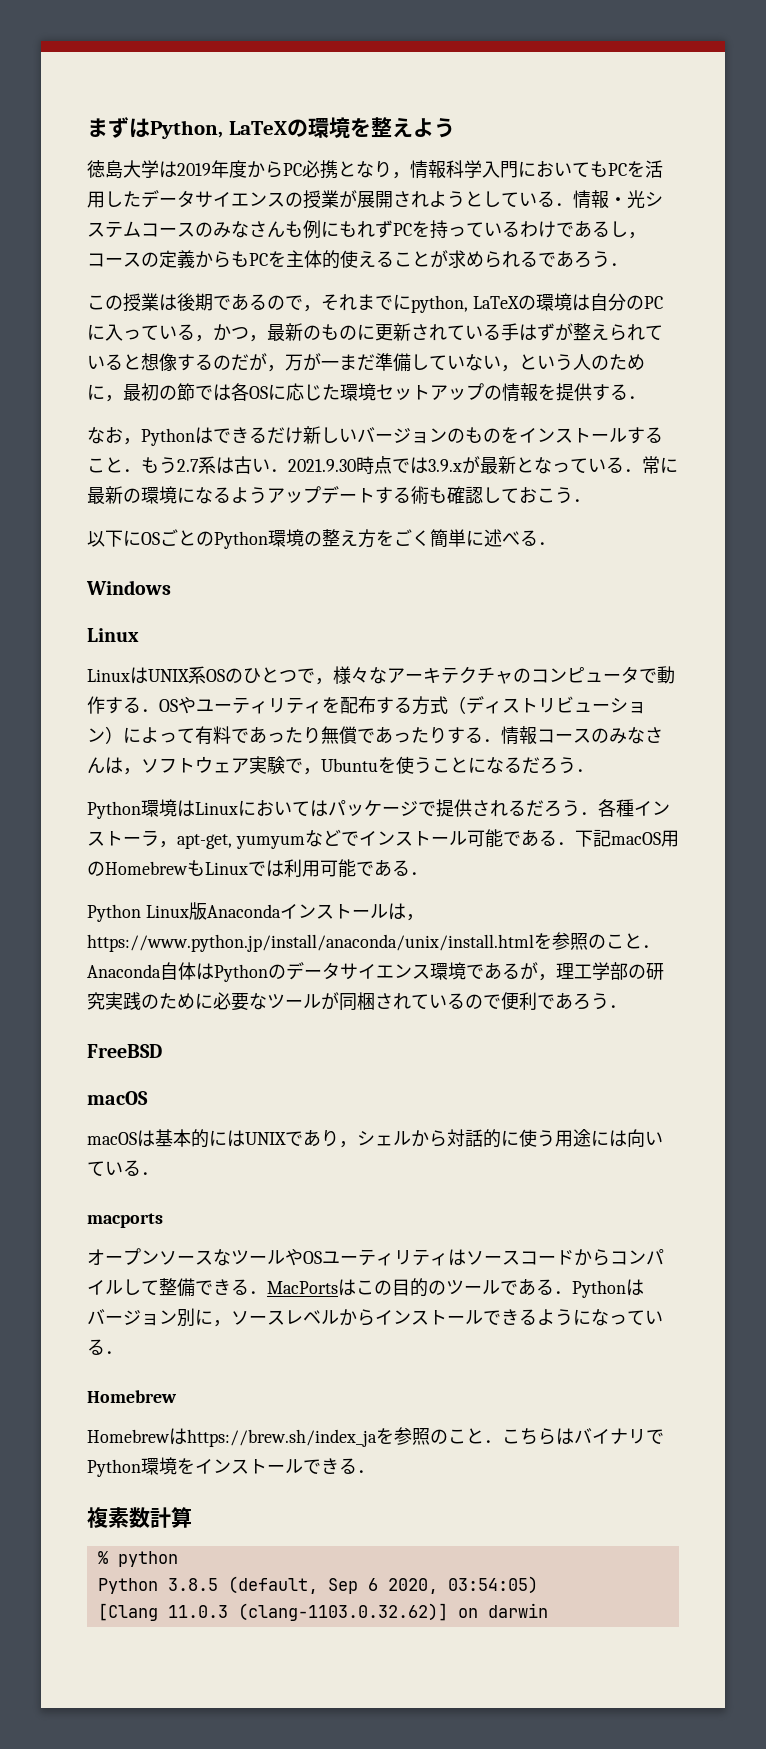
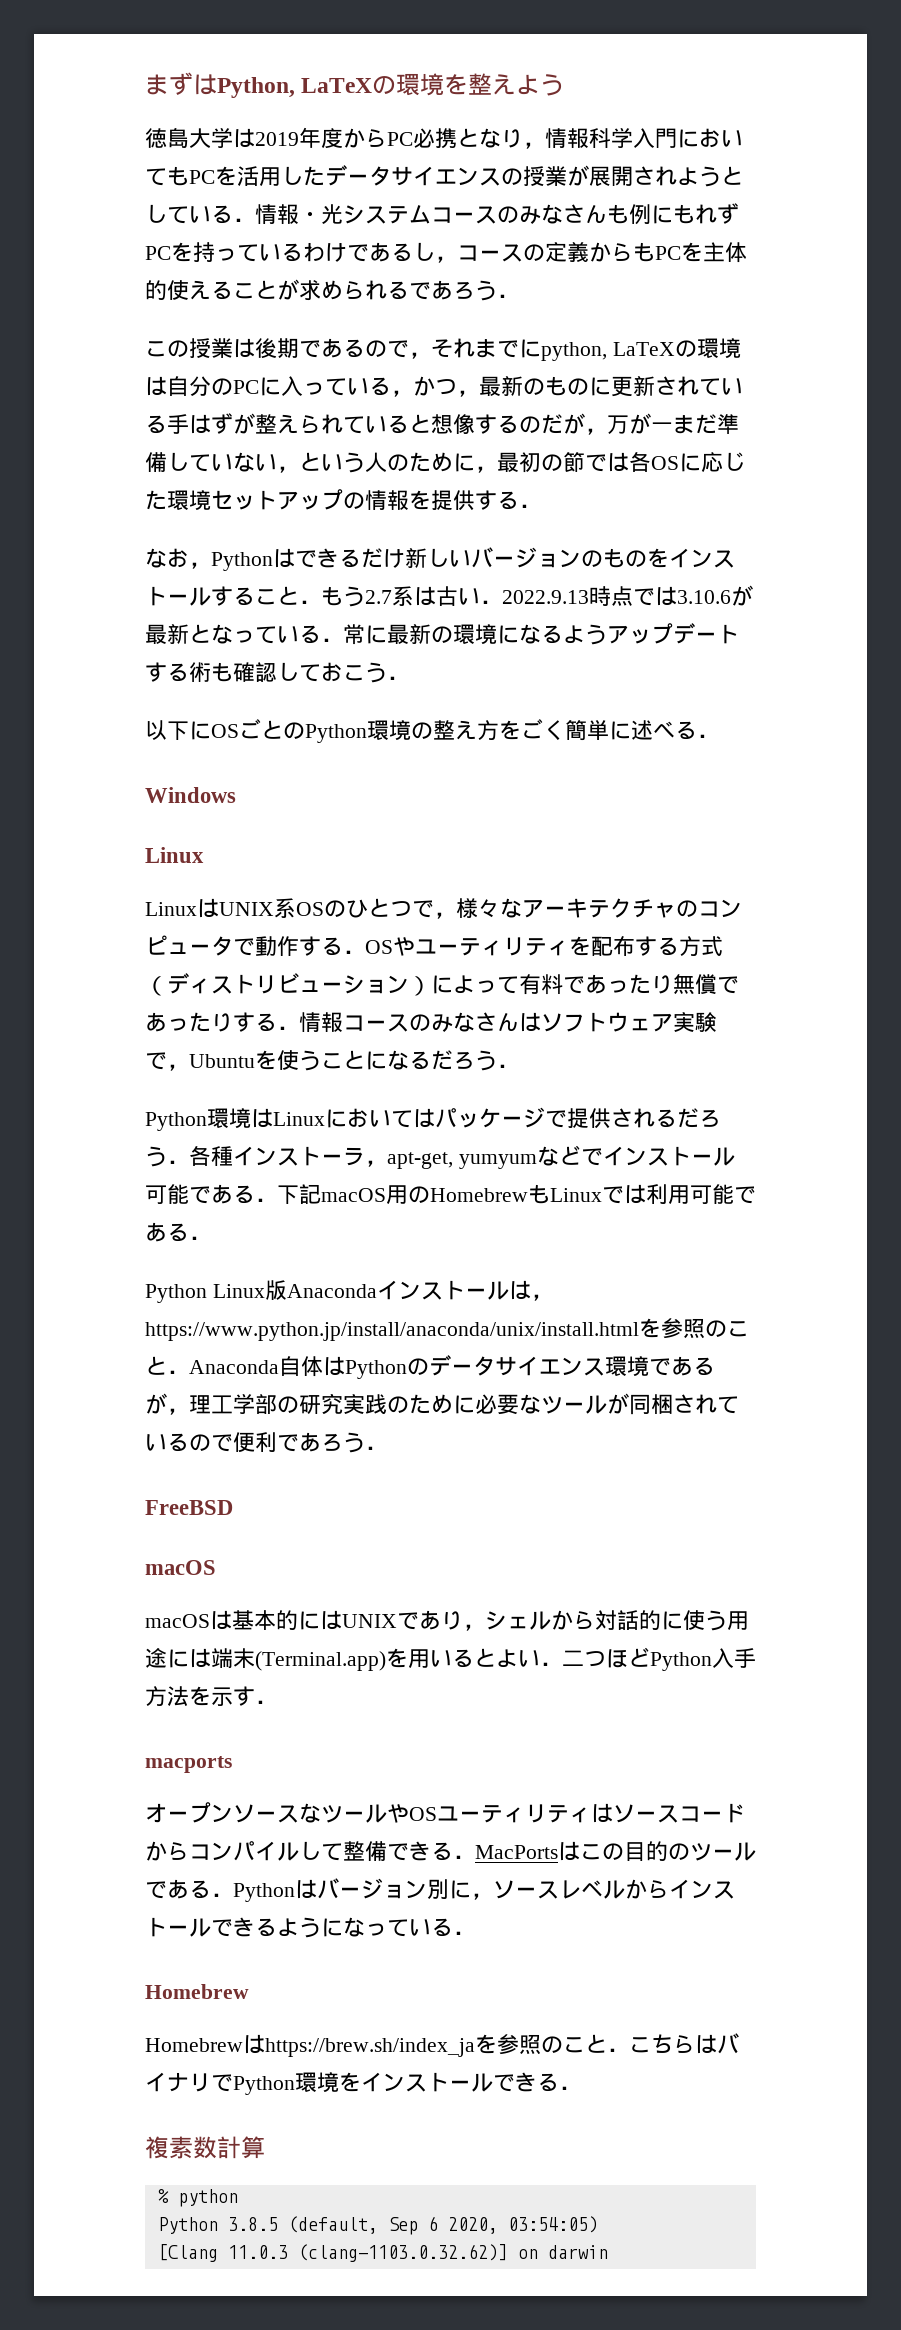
[288,459,356,472] 2021.9.30 -> [502,590,589,604] 2022.9.13
[428,459,462,472] 3.9.x -> [677,590,731,604] 3.10.6
[123,768,141,775] ， -> (541, 1022) none
[627,1129,663,1147] [87,1160,141,1176] 向いている -> [211,1647,756,1671] [145,1686,255,1706] 端末(Terminal.app)を用いるとよい．二つほどPython入手方法を示す

